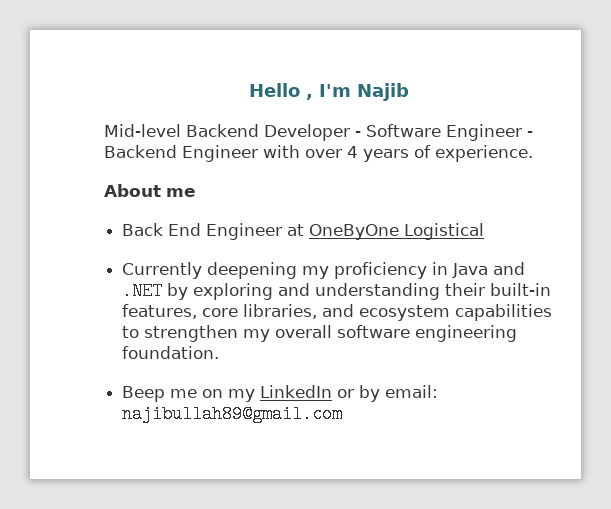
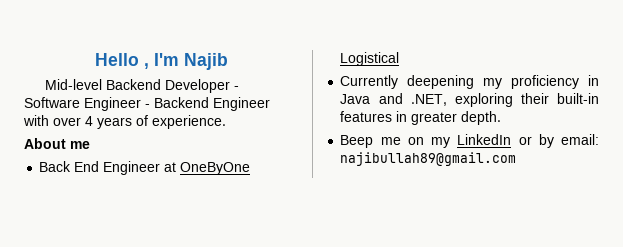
[122,282,552,300] [122,304,553,321] [122,325,518,342] [122,346,220,359] .NET by exploring and understanding their built-in features, core libraries, and ecosystem capabilities to strengthen my overall software engineering foundation. -> [410,93,599,107] [340,111,502,125] .NET, exploring their built-in features in greater depth.

